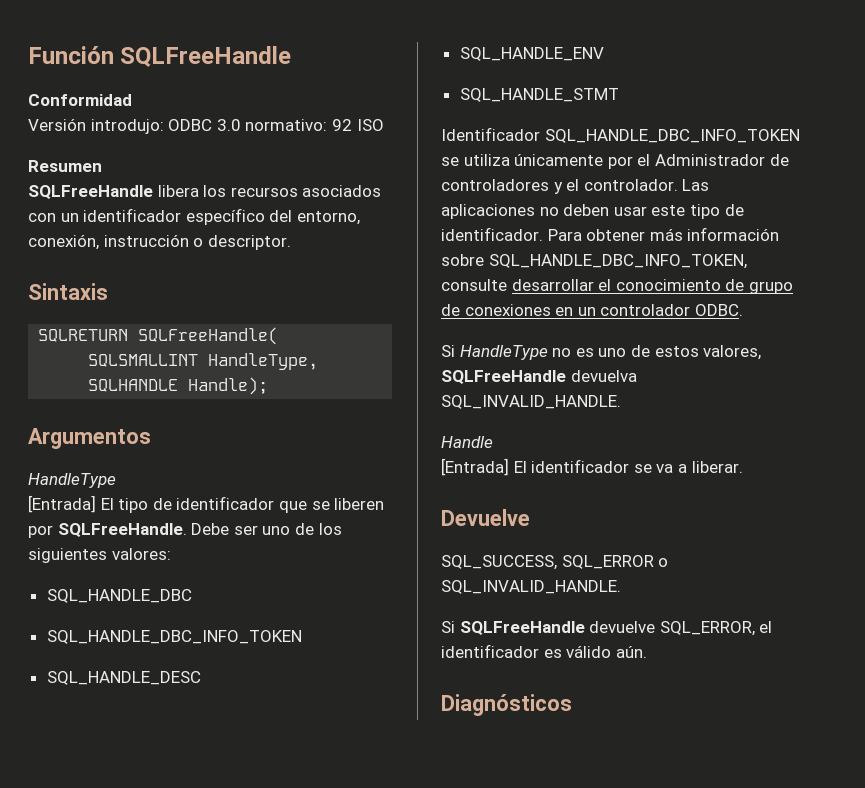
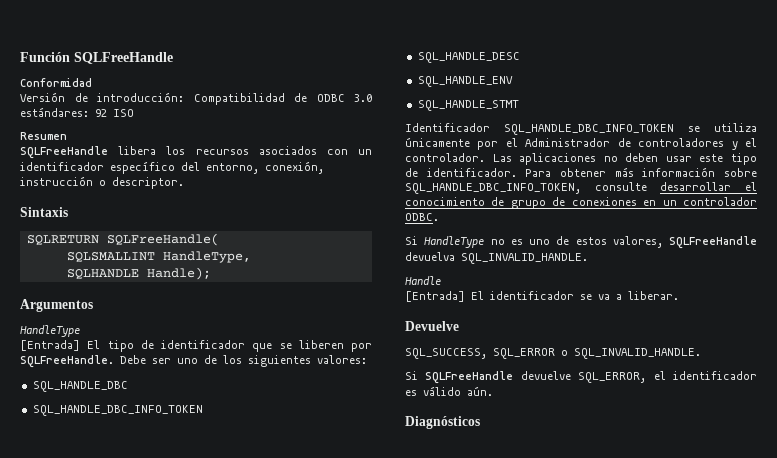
[90,119,164,134] introdujo: -> [74,92,307,105] de introducción: Compatibilidad de
[245,119,328,131] normativo: -> [20,107,89,117] estándares:

